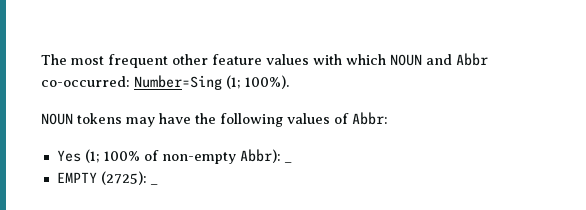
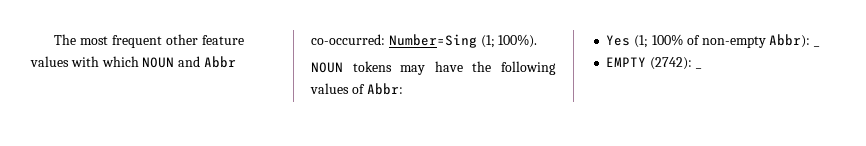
[100,171,147,185] (2725): -> [650,57,693,70] (2742):

